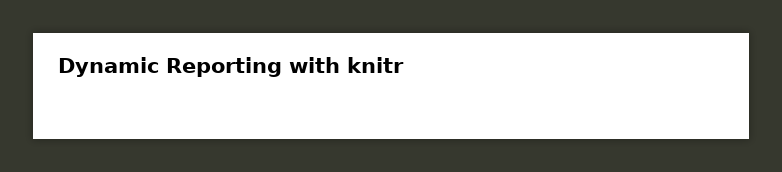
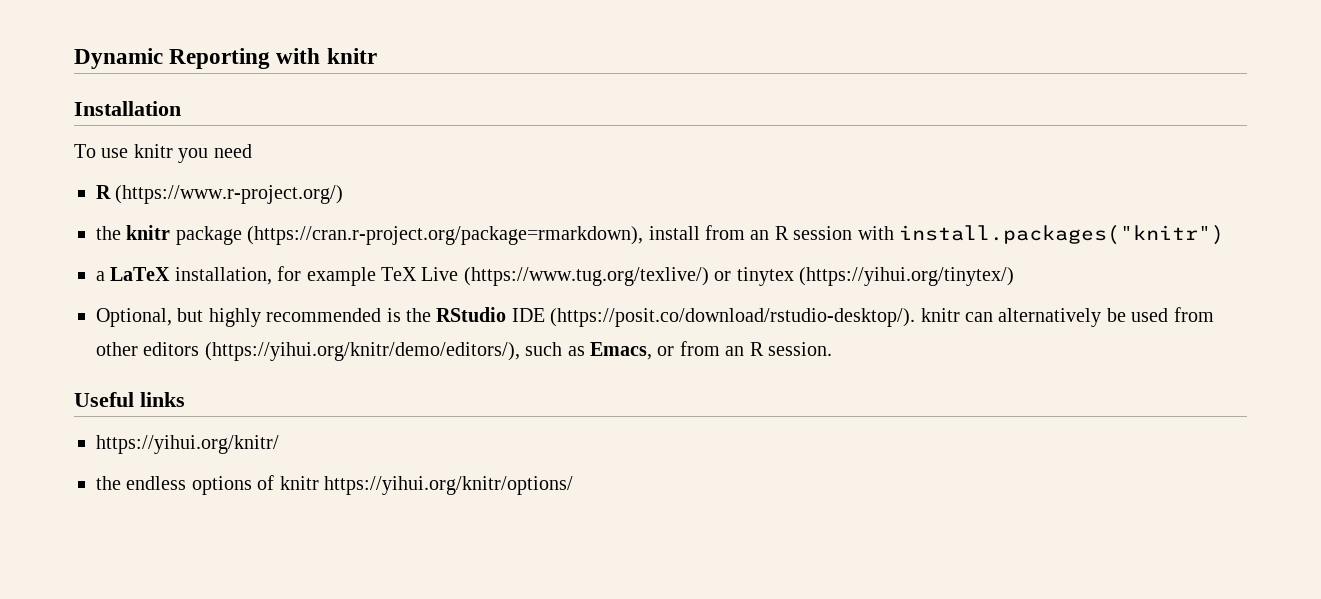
(404, 65) none -> [74,101,181,116] [74,144,252,163] [96,185,344,204] [96,225,1224,245] [96,266,1014,286] [96,307,1214,327] [96,341,832,361] [74,392,185,407] [96,435,279,454] [96,475,573,495] // Installation // To use knitr you need // R (https://www.r-project.org/) // the knitr package (https://cran.r-project.org/package=rmarkdown), install from an R session with install.packages("knitr") // a LaTeX installation, for example TeX Live (https://www.tug.org/texlive/) or tinytex (https://yihui.org/tinytex/) // Optional, but highly recommended is the RStudio IDE (https://posit.co/download/rstudio-desktop/). knitr can alternatively be used from other editors (https://yihui.org/knitr/demo/editors/), such as Emacs, or from an R session. // Useful links // https://yihui.org/knitr/ // the endless options of knitr https://yihui.org/knitr/options/

